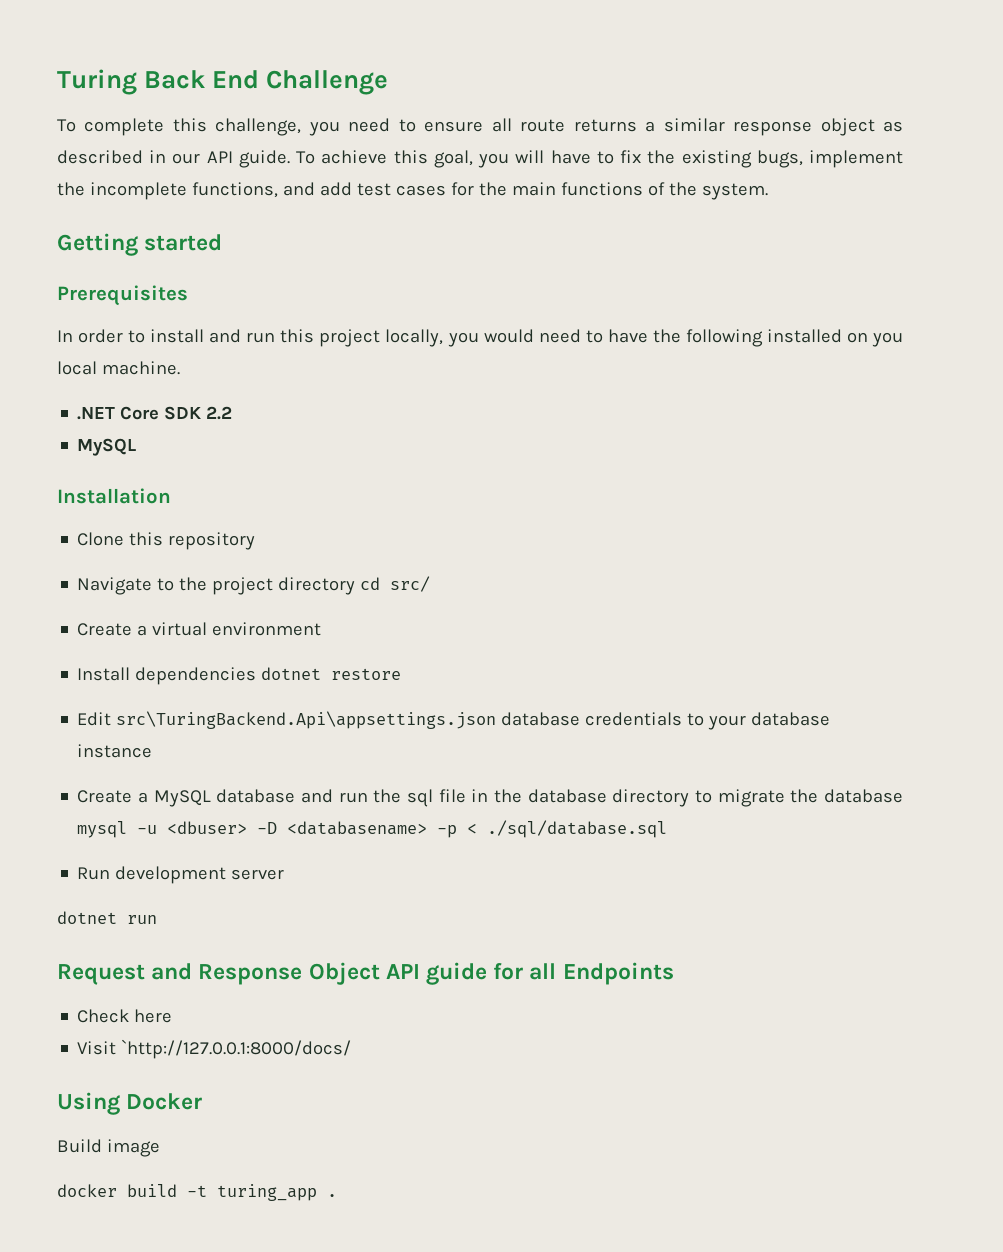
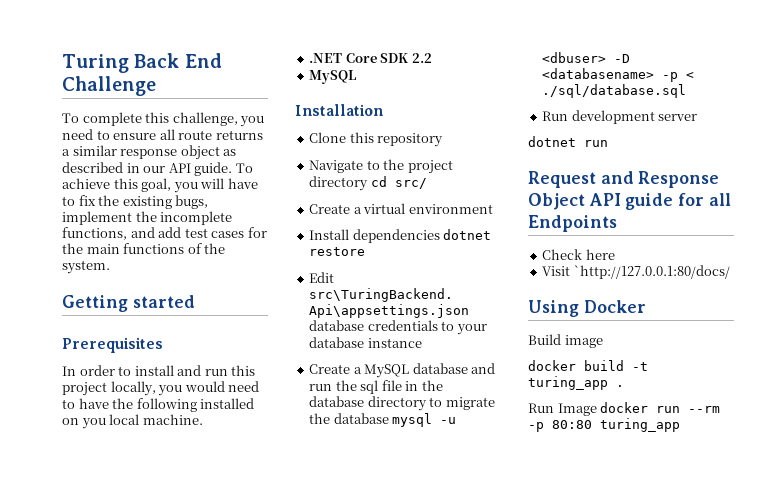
[121,1039,352,1059] `http://127.0.0.1:8000/docs/ -> [573,265,730,279] `http://127.0.0.1:80/docs/
(337, 1195) none -> [528,402,721,416] [528,418,680,432] // Run Image docker run --rm -p 80:80 turing_app

